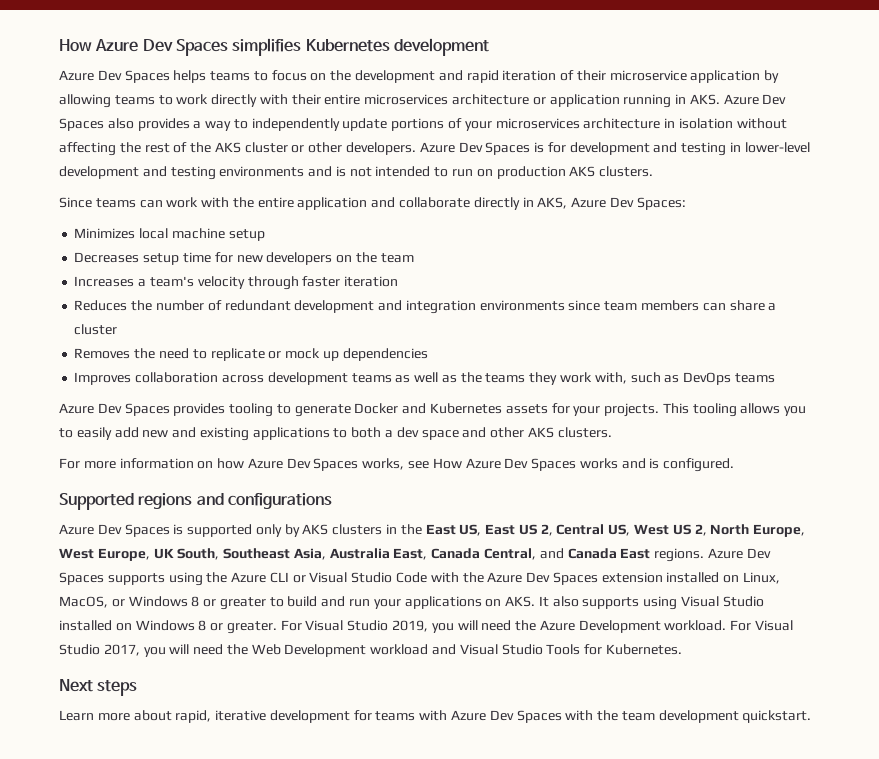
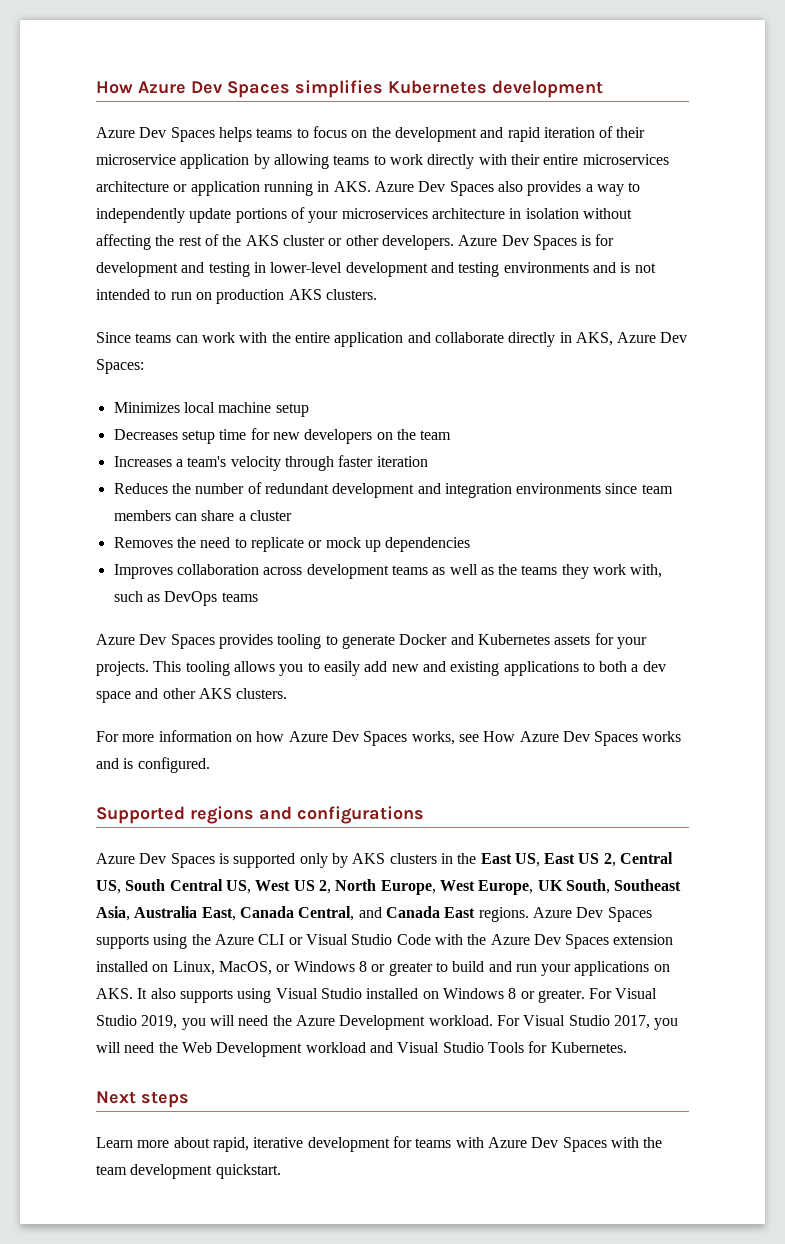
(631, 530) none -> [125,879,251,894] South Central US,

